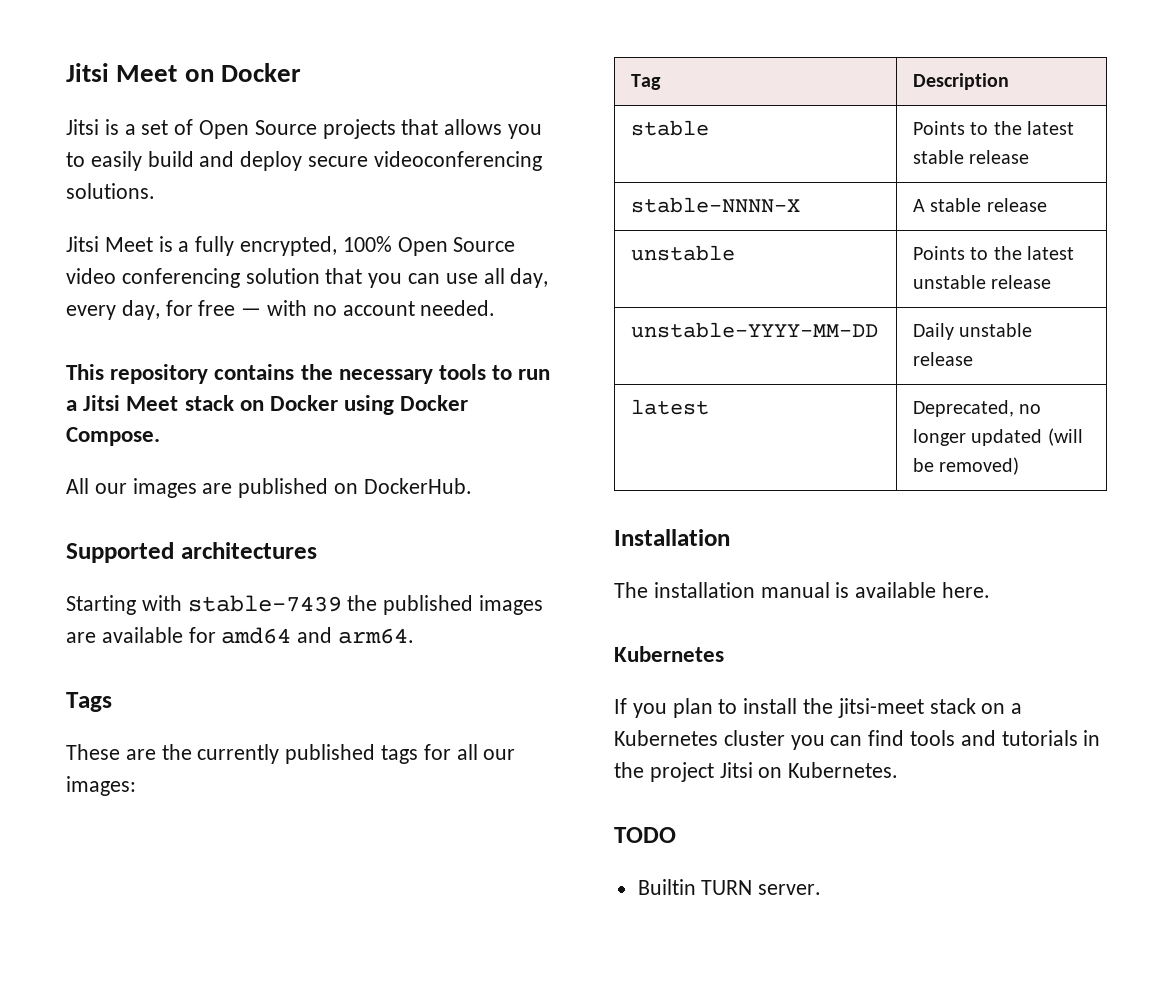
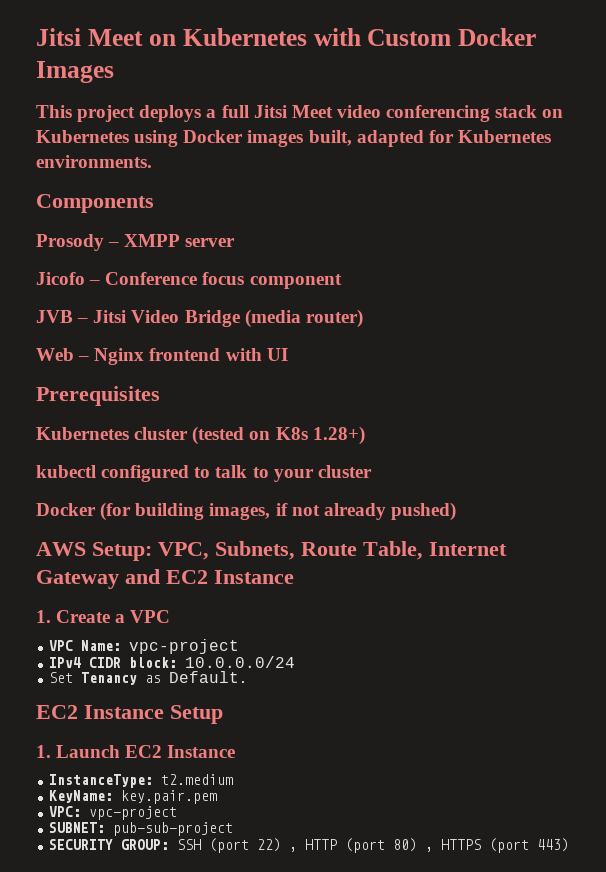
[220,63,301,82] [66,119,543,139] [66,151,542,171] [66,183,155,199] [66,236,516,256] [66,268,549,288] [66,300,496,320] [66,364,551,384] [66,395,339,411] Docker // Jitsi is a set of Open Source projects that allows you to easily build and deploy secure videoconferencing solutions. // Jitsi Meet is a fully encrypted, 100% Open Source video conferencing solution that you can use all day, every day, for free — with no account needed. // This repository contains the necessary tools to run a Jitsi Meet stack on Docker -> [182,28,537,46] [36,61,114,83] [36,105,564,122] [36,130,129,143] Kubernetes with Custom Docker Images // This project deploys a full Jitsi Meet video conferencing stack on Kubernetes
[66,427,160,446] [66,478,472,498] [66,542,317,563] [66,595,544,615] [66,627,415,644] [66,692,112,712] [66,744,516,764] [66,776,136,796] [631,74,662,90] [913,73,1010,90] [631,120,710,136] [913,121,1074,135] [913,150,1030,164] [631,197,801,213] [913,198,1047,212] [631,245,736,261] [913,246,1074,260] [913,275,1052,289] [631,322,879,338] [913,323,1033,340] [913,352,974,366] [631,399,710,415] [913,400,1042,417] [913,428,1083,446] [913,457,1020,475] [614,529,730,546] [614,582,991,598] [614,646,724,662] [614,698,1023,718] [614,730,1101,750] [614,762,899,782] [614,827,676,843] [637,879,822,895] Compose. // All our images are published on DockerHub. // Supported architectures // Starting with stable-7439 the published images are available for amd64 and arm64. // Tags // These are the currently published tags for all our images: // Tag | Description // stable | Points to the latest stable release // stable-NNNN-X | A stable release // unstable | Points to the latest unstable release // unstable-YYYY-MM-DD | Daily unstable release // latest | Deprecated, no longer updated (will be removed) // Installation // The installation manual is available here. // Kubernetes // If you plan to install the jitsi-meet stack on a Kubernetes cluster you can find tools and tutorials in the project Jitsi on Kubernetes. // TODO // Builtin TURN server. -> [247,130,551,147] [36,155,152,168] [36,194,154,213] [36,234,236,251] [36,272,342,289] [36,309,363,328] [36,348,288,365] [36,386,160,406] [36,426,365,445] [36,465,372,482] [36,502,456,521] [36,541,507,561] [36,569,294,589] [36,610,171,623] [48,639,239,654] [48,656,295,668] [48,671,247,685] [36,705,223,724] [36,745,236,758] [48,774,233,788] [48,790,217,804] [48,806,177,820] [48,822,233,836] [48,838,569,853] images built, adapted for Kubernetes environments. // Components // Prosody – XMPP server // Jicofo – Conference focus component // JVB – Jitsi Video Bridge (media router) // Web – Nginx frontend with UI // Prerequisites // Kubernetes cluster (tested on K8s 1.28+) // kubectl configured to talk to your cluster // Docker (for building images, if not already pushed) // AWS Setup: VPC, Subnets, Route Table, Internet Gateway and EC2 Instance // 1. Create a VPC // VPC Name: vpc-project // IPv4 CIDR block: 10.0.0.0/24 // Set Tenancy as Default. // EC2 Instance Setup // 1. Launch EC2 Instance // InstanceType: t2.medium // KeyName: key.pair.pem // VPC: vpc-project // SUBNET: pub-sub-project // SECURITY GROUP: SSH (port 22) , HTTP (port 80) , HTTPS (port 443)

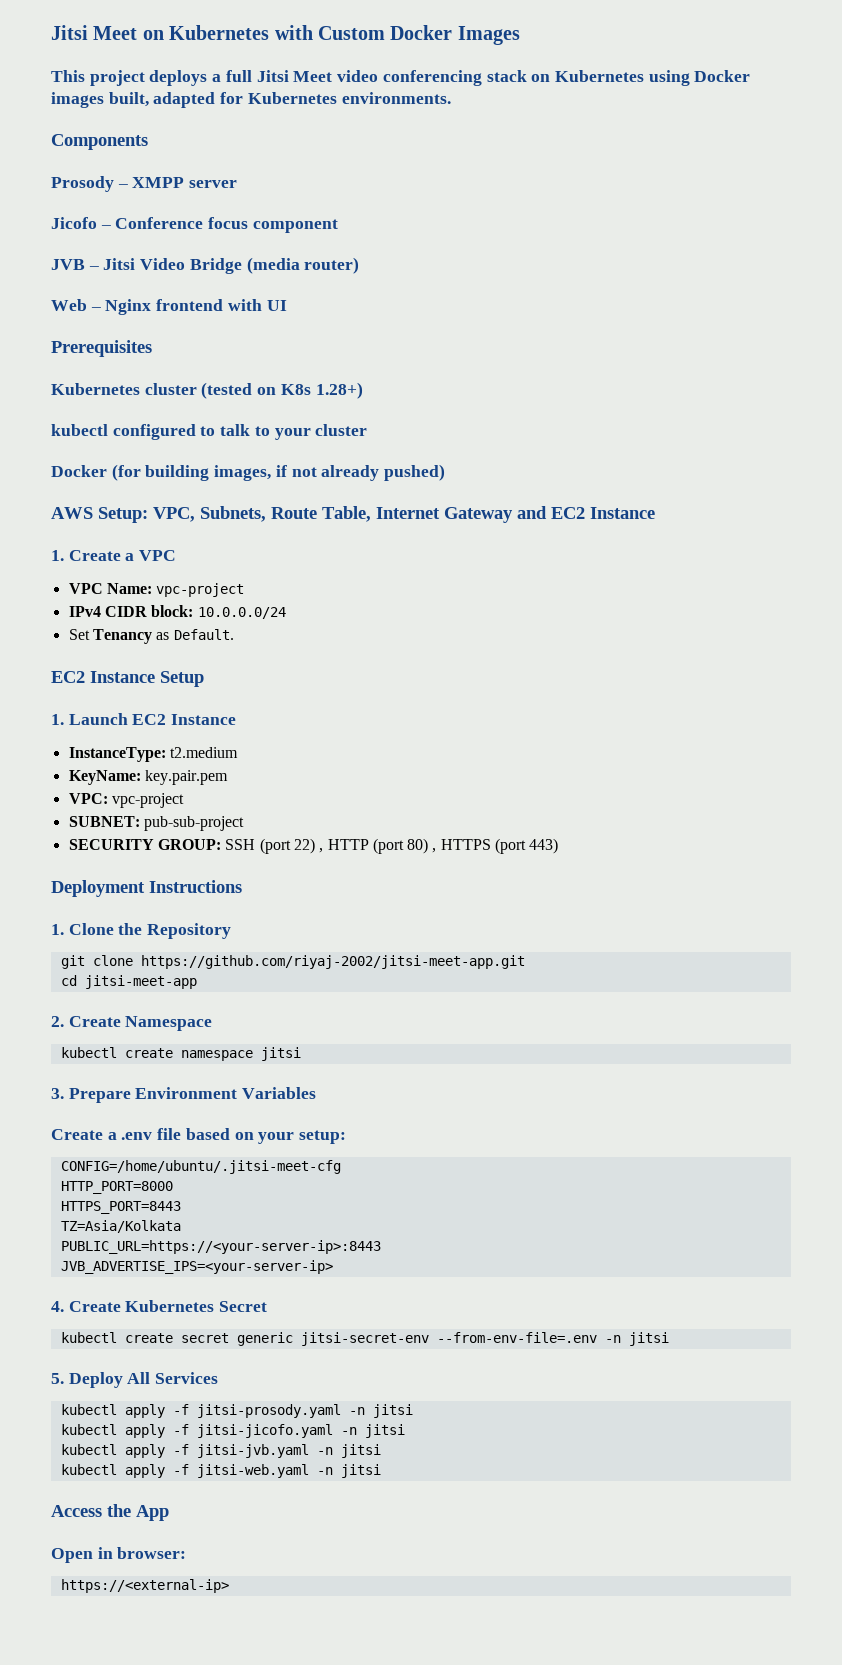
(569, 845) none -> [51,880,242,897] [51,923,232,939] [60,955,525,969] [60,975,197,989] [51,1016,213,1031] [60,1047,301,1061] [51,1087,317,1103] [51,1128,347,1144] [60,1160,341,1174] [60,1181,173,1194] [60,1201,181,1214] [60,1220,181,1233] [60,1240,381,1254] [60,1260,333,1274] [51,1300,268,1312] [60,1332,669,1346] [51,1372,219,1388] [60,1404,413,1418] [60,1424,405,1438] [60,1444,381,1458] [60,1464,381,1478] [51,1504,169,1521] [51,1547,187,1563] [60,1579,229,1593] // Deployment Instructions // 1. Clone the Repository // git clone https://github.com/riyaj-2002/jitsi-meet-app.git // cd jitsi-meet-app // 2. Create Namespace // kubectl create namespace jitsi // 3. Prepare Environment Variables // Create a .env file based on your setup: // CONFIG=/home/ubuntu/.jitsi-meet-cfg // HTTP_PORT=8000 // HTTPS_PORT=8443 // TZ=Asia/Kolkata // PUBLIC_URL=https://<your-server-ip>:8443 // JVB_ADVERTISE_IPS=<your-server-ip> // 4. Create Kubernetes Secret // kubectl create secret generic jitsi-secret-env --from-env-file=.env -n jitsi // 5. Deploy All Services // kubectl apply -f jitsi-prosody.yaml -n jitsi // kubectl apply -f jitsi-jicofo.yaml -n jitsi // kubectl apply -f jitsi-jvb.yaml -n jitsi // kubectl apply -f jitsi-web.yaml -n jitsi // Access the App // Open in browser: // https://<external-ip>

